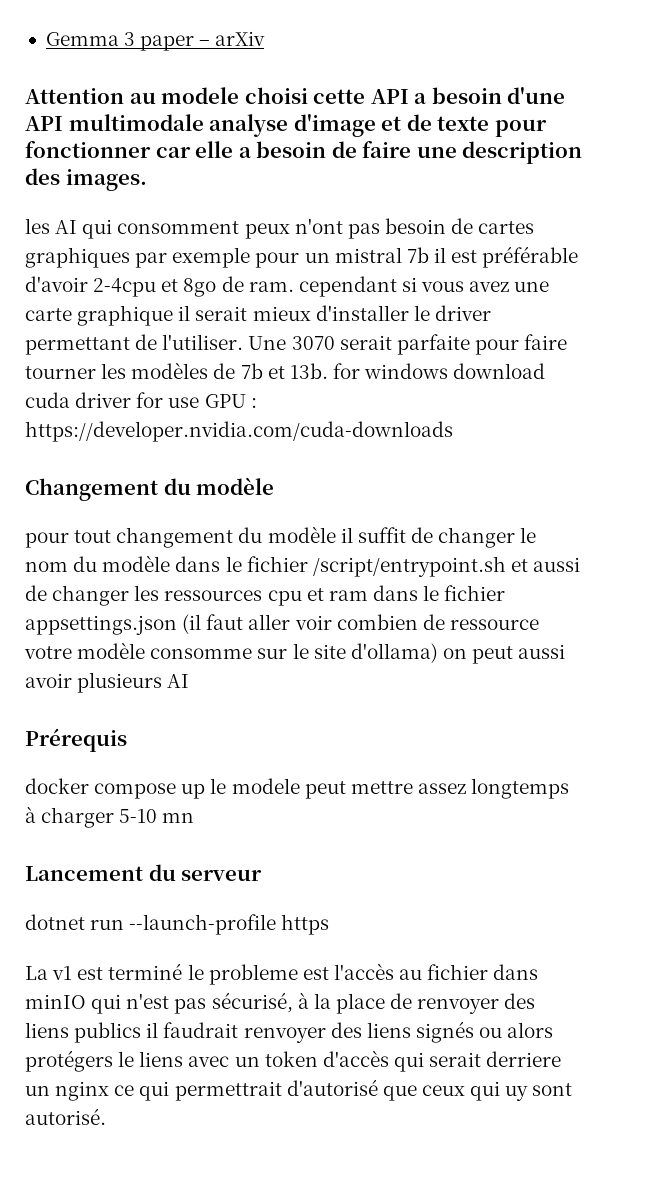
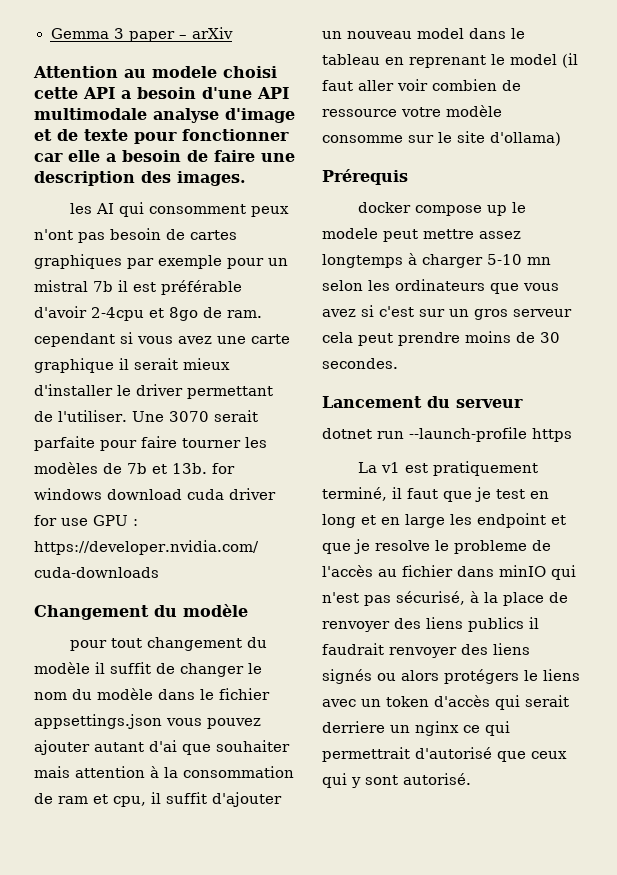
[312,556,581,577] [25,585,506,606] [25,615,177,635] /script/entrypoint.sh et aussi de changer les ressources cpu et ram dans le fichier appsettings.json -> [34,714,261,729] [34,740,290,755] [34,766,294,778] [34,792,282,807] [322,28,525,39] [322,54,557,68] appsettings.json vous pouvez ajouter autant d'ai que souhaiter mais attention à la consommation de ram et cpu, il suffit d'ajouter un nouveau model dans le tableau en reprenant le model
[442,644,566,664] [25,672,190,693] on peut aussi avoir plusieurs AI -> (561, 139) none
(195, 817) none -> [322,279,559,294] [322,305,572,320] [322,331,560,346] [322,358,398,369] selon les ordinateurs que vous avez si c'est sur un gros serveur cela peut prendre moins de 30 secondes.
[108,963,183,980] terminé -> [433,461,539,476] [322,487,549,502] [322,513,566,528] [322,539,430,554] pratiquement terminé, il faut que je test en long et en large les endpoint et que je resolve
[302,967,329,980] est -> [532,540,551,551] de
[505,1086,529,1101] uy -> [351,777,361,788] y

